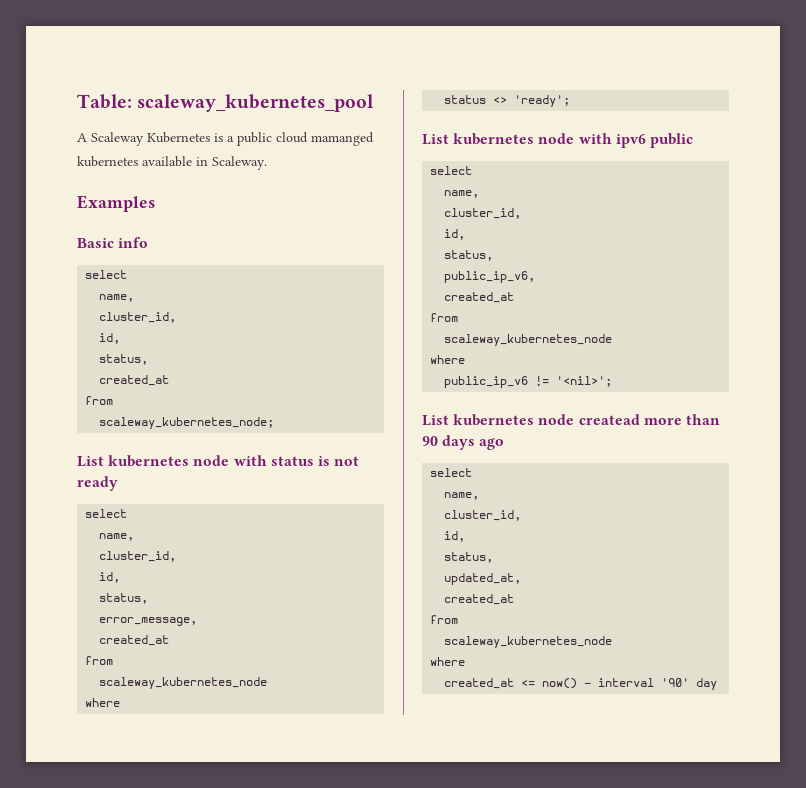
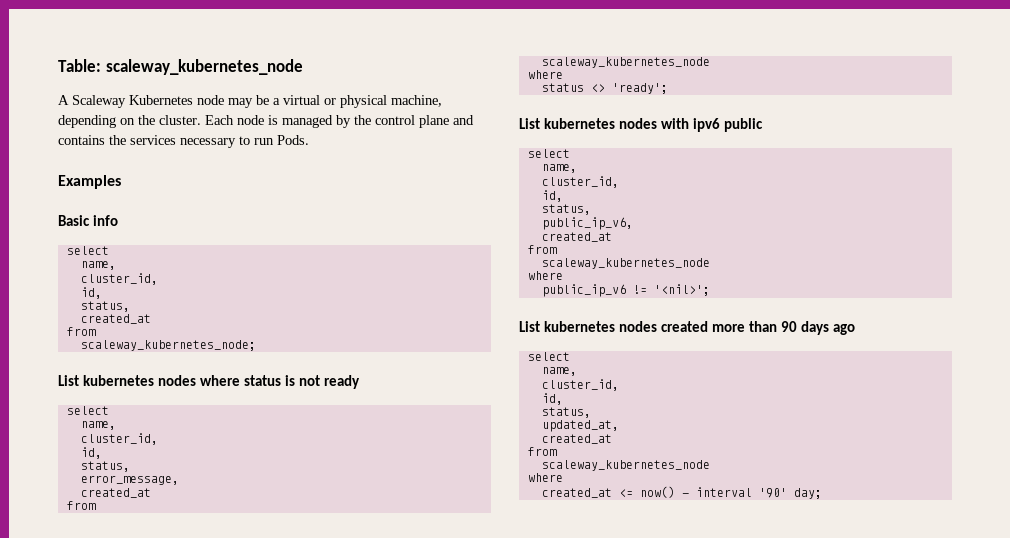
[137,94,375,112] scaleway_kubernetes_pool -> [105,59,303,75] scaleway_kubernetes_node
[214,132,374,146] [77,156,267,170] is a public cloud mamanged kubernetes available in Scaleway. -> [197,95,442,108] [58,115,474,128] [58,135,309,148] node may be a virtual or physical machine, depending on the cluster. Each node is managed by the control plane and contains the services necessary to run Pods.
[193,455,267,466] node with -> [158,375,241,386] nodes where
[538,133,575,144] node -> [619,118,658,129] nodes
[538,414,640,425] node createad -> [619,321,709,332] nodes created
[696,678,718,690] day -> [793,488,822,499] day;

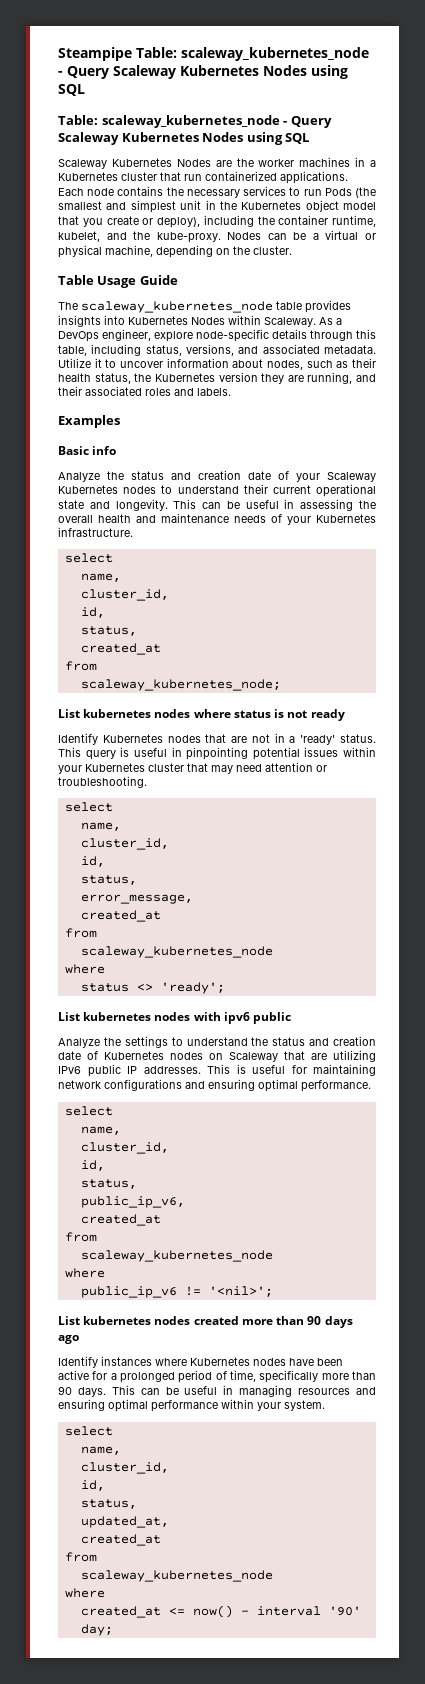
[58,59,303,75] [58,95,253,108] Table: scaleway_kubernetes_node // A Scaleway Kubernetes node may -> [58,47,369,61] [58,65,348,79] [58,84,85,96] [58,115,332,128] [58,132,310,145] [58,157,376,169] [58,171,348,184] [58,186,376,198] [58,200,376,213] [58,215,376,228] [58,231,287,243] Steampipe Table: scaleway_kubernetes_node - Query Scaleway Kubernetes Nodes using SQL // Table: scaleway_kubernetes_node - Query Scaleway Kubernetes Nodes using SQL // Scaleway Kubernetes Nodes are the worker machines in a Kubernetes cluster that run containerized applications. Each node contains the necessary services to run Pods (the smallest and simplest unit in the Kubernetes object model that you create or deploy), including the container runtime, kubelet, and the kube-proxy. Nodes can
[205,115,474,128] [58,135,309,148] [58,175,121,189] [58,215,119,226] Each node is managed by the control plane and contains the services necessary to run Pods. // Examples // Basic info -> [58,275,178,288] [58,300,351,313] [58,315,342,327] [58,329,376,342] [58,344,376,356] [58,358,376,370] [58,372,376,384] [58,386,231,396] [58,415,120,428] [58,446,117,455] [58,470,376,482] [58,484,376,497] [58,499,376,511] [58,513,376,525] [58,527,133,537] // Table Usage Guide // The scaleway_kubernetes_node table provides insights into Kubernetes Nodes within Scaleway. As a DevOps engineer, explore node-specific details through this table, including status, versions, and associated metadata. Utilize it to uncover information about nodes, such as their health status, the Kubernetes version they are running, and their associated roles and labels. // Examples // Basic info // Analyze the status and creation date of your Scaleway Kubernetes nodes to understand their current operational state and longevity. This can be useful in assessing the overall health and maintenance needs of your Kubernetes infrastructure.
(361, 382) none -> [58,733,376,745] [58,747,376,760] [58,762,327,774] [58,776,147,788] // Identify Kubernetes nodes that are not in a 'ready' status. This query is useful in pinpointing potential issues within your Kubernetes cluster that may need attention or troubleshooting.
(764, 125) none -> [58,1036,376,1048] [58,1050,376,1062] [58,1064,376,1077] [58,1079,371,1092] // Analyze the settings to understand the status and creation date of Kubernetes nodes on Scaleway that are utilizing IPv6 public IP addresses. This is useful for maintaining network configurations and ensuring optimal performance.
(856, 329) none -> [58,1356,343,1368] [58,1370,376,1383] [58,1385,376,1397] [58,1399,325,1412] // Identify instances where Kubernetes nodes have been active for a prolonged period of time, specifically more than 90 days. This can be useful in managing resources and ensuring optimal performance within your system.

